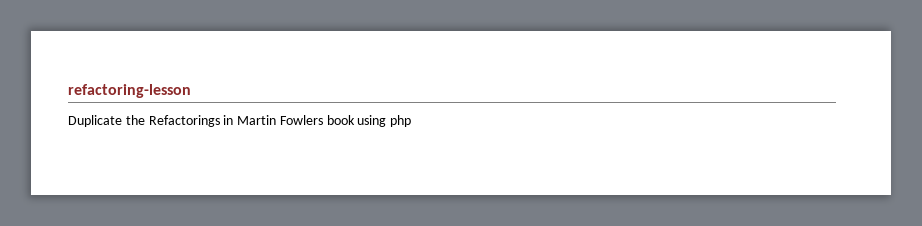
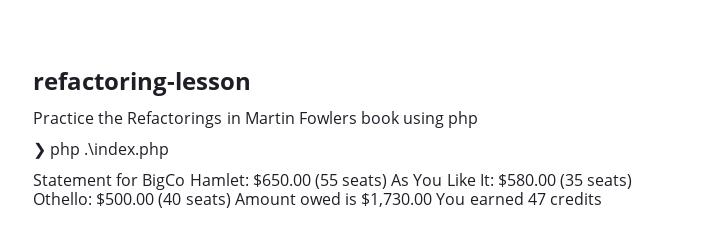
[68,115,122,127] Duplicate -> [33,112,94,124] Practice
(412, 121) none -> [33,142,170,159] [33,173,633,190] [33,192,603,208] // ❯ php .\index.php // Statement for BigCo Hamlet: $650.00 (55 seats) As You Like It: $580.00 (35 seats) Othello: $500.00 (40 seats) Amount owed is $1,730.00 You earned 47 credits

